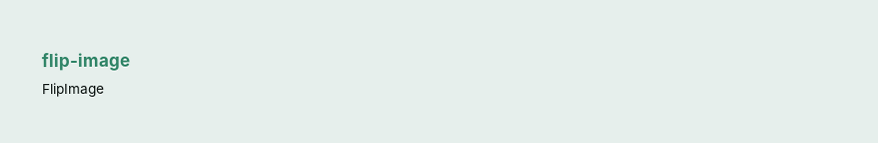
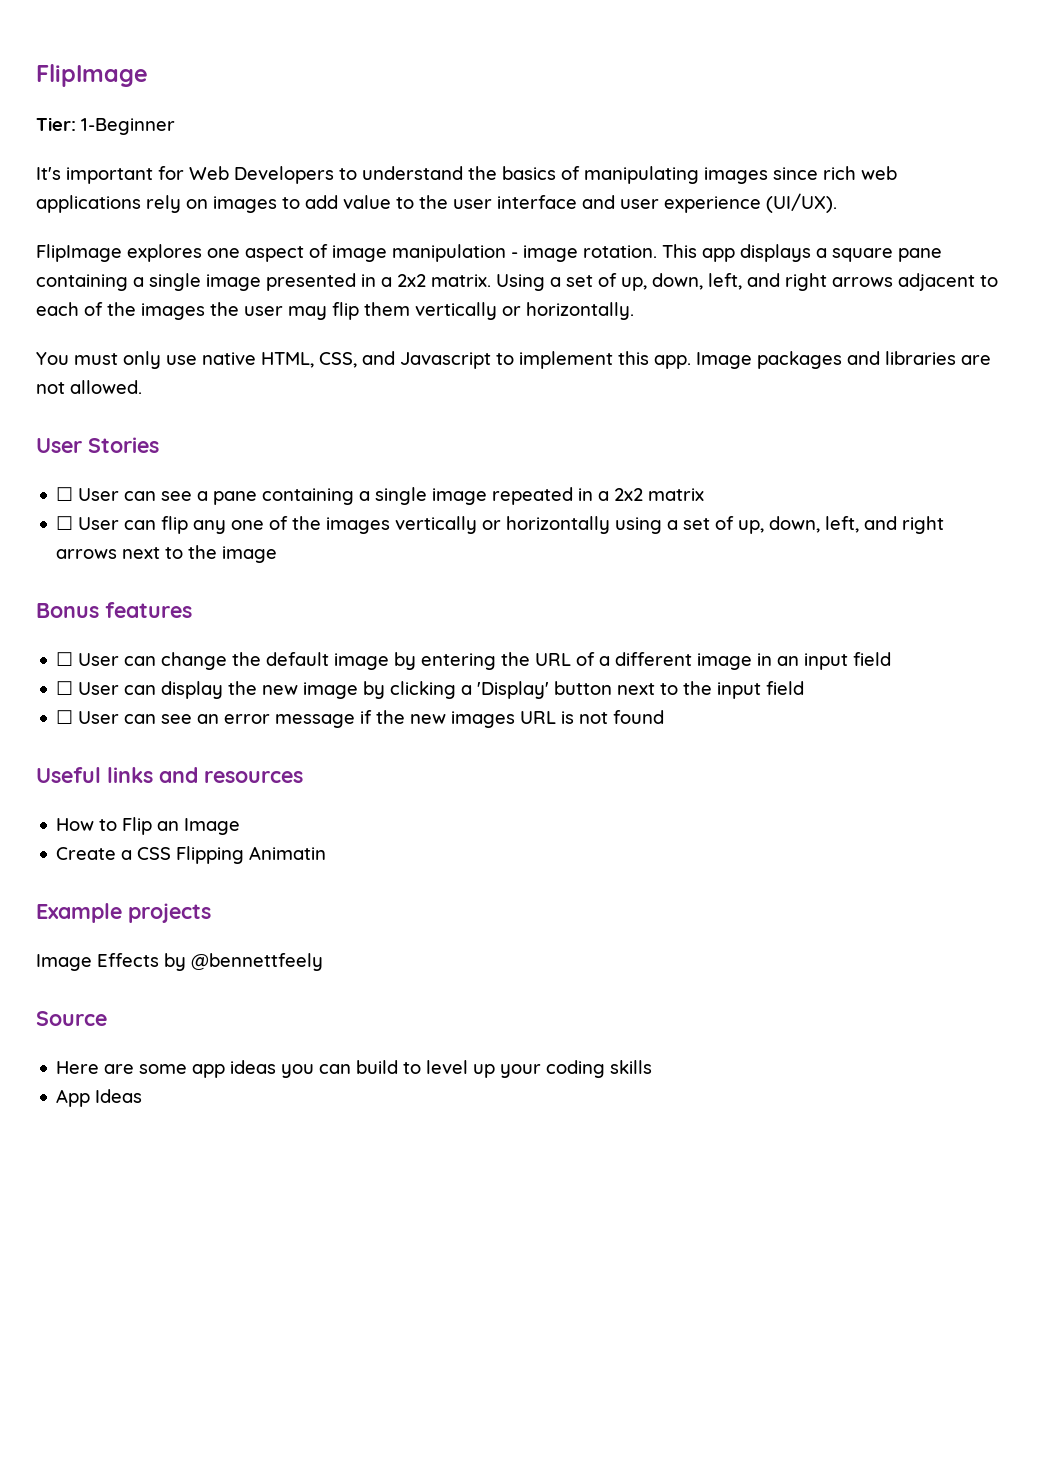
[41,52,130,72] [42,82,105,98] flip-image // FlipImage -> [36,64,148,87] [36,117,175,135] [36,166,897,184] [36,193,837,213] [36,244,942,262] [36,273,998,291] [36,302,634,320] [36,351,991,369] [36,380,142,394] [36,437,159,453] [56,487,705,505] [56,516,945,534] [56,545,278,563] [36,602,192,618] [56,652,892,670] [56,681,805,699] [56,710,665,728] [36,767,303,783] [56,817,241,835] [56,846,327,864] [36,903,211,923] [36,953,323,971] [36,1011,107,1026] [56,1060,653,1078] [56,1089,143,1107] FlipImage // Tier: 1-Beginner // It's important for Web Developers to understand the basics of manipulating images since rich web applications rely on images to add value to the user interface and user experience (UI/UX). // FlipImage explores one aspect of image manipulation - image rotation. This app displays a square pane containing a single image presented in a 2x2 matrix. Using a set of up, down, left, and right arrows adjacent to each of the images the user may flip them vertically or horizontally. // You must only use native HTML, CSS, and Javascript to implement this app. Image packages and libraries are not allowed. // User Stories // ☐ User can see a pane containing a single image repeated in a 2x2 matrix // ☐ User can flip any one of the images vertically or horizontally using a set of up, down, left, and right arrows next to the image // Bonus features // ☐ User can change the default image by entering the URL of a different image in an input field // ☐ User can display the new image by clicking a 'Display' button next to the input field // ☐ User can see an error message if the new images URL is not found // Useful links and resources // How to Flip an Image // Create a CSS Flipping Animatin // Example projects // Image Effects by @bennettfeely // Source // Here are some app ideas you can build to level up your coding skills // App Ideas

